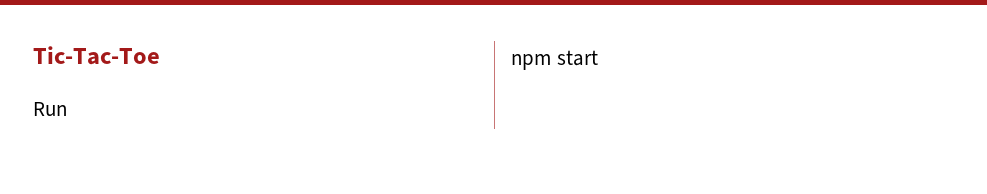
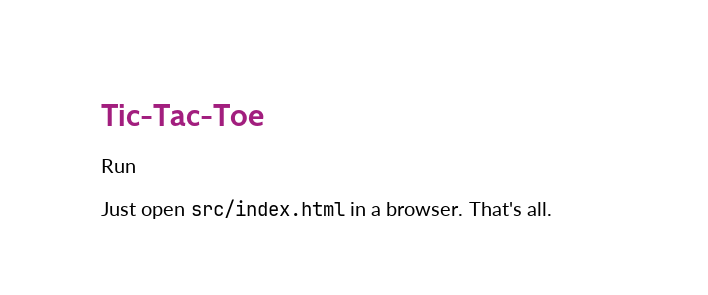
[511,50,598,70] npm start -> [101,199,552,219] Just open src/index.html in a browser. That's all.

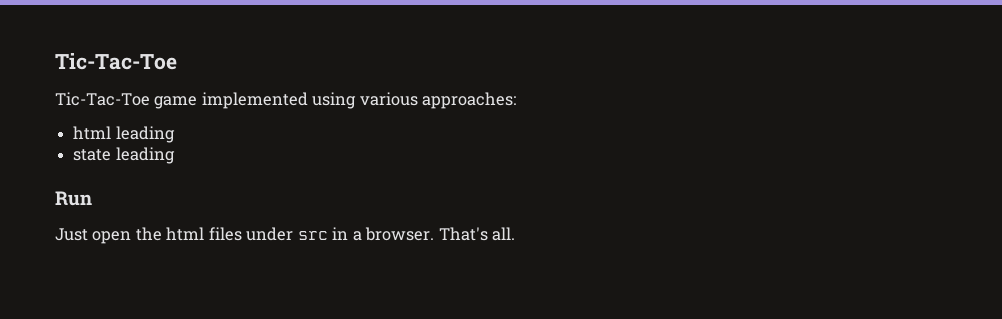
[101,159,136,173] [101,199,345,219] Run // Just open src/index.html -> [55,92,517,109] [73,126,175,143] [73,147,175,164] [55,191,92,206] [55,227,328,244] Tic-Tac-Toe game implemented using various approaches: // html leading // state leading // Run // Just open the html files under src

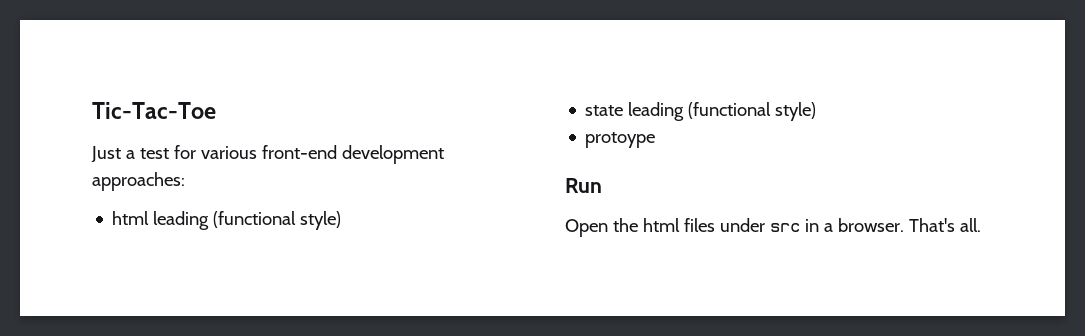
[55,92,418,109] Tic-Tac-Toe game implemented using various -> [91,145,444,164] Just a test for various front-end development
(175, 134) none -> [213,211,342,230] (functional style)
(175, 155) none -> [688,102,817,121] [585,132,656,148] (functional style) // protoype
[55,228,132,244] Just open -> [565,219,608,237] Open

